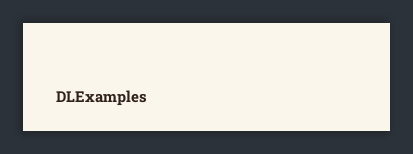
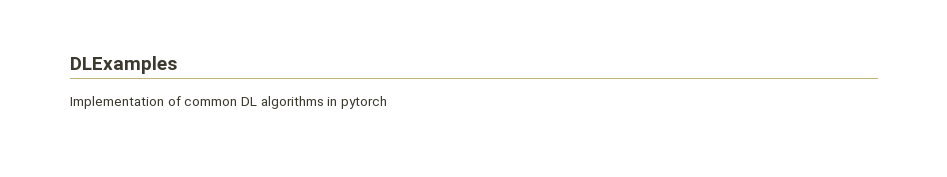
(147, 98) none -> [70,96,387,109] // Implementation of common DL algorithms in pytorch

